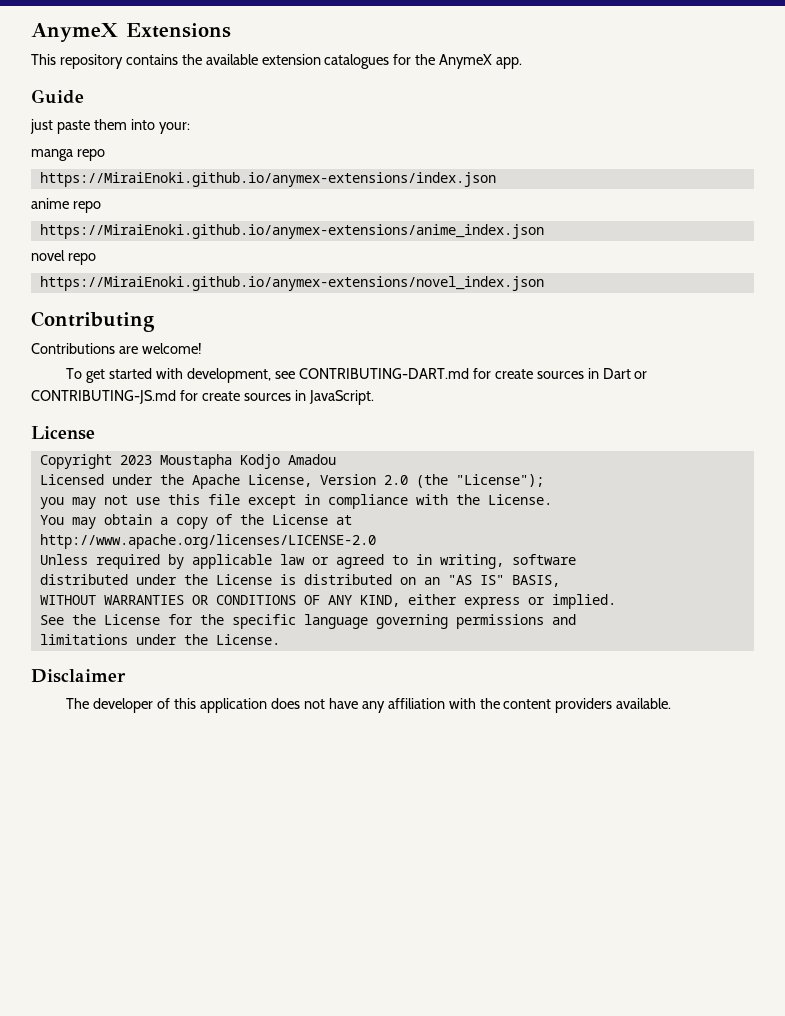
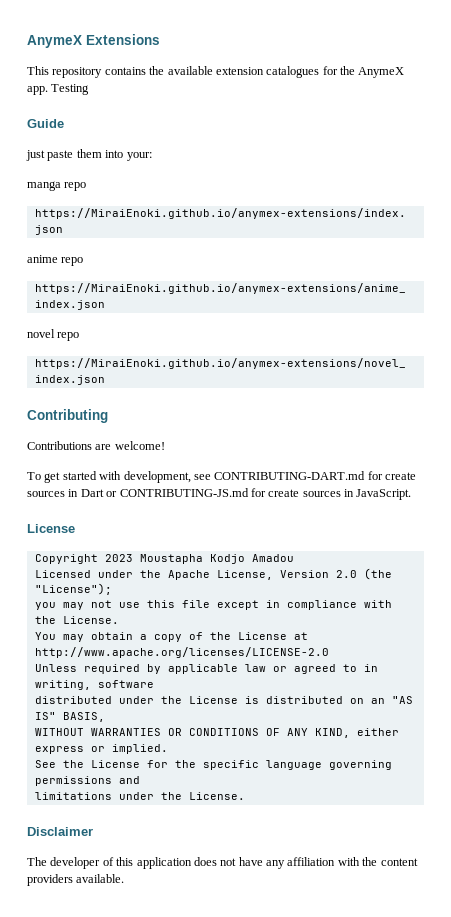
(523, 63) none -> [51,84,90,95] Testing

